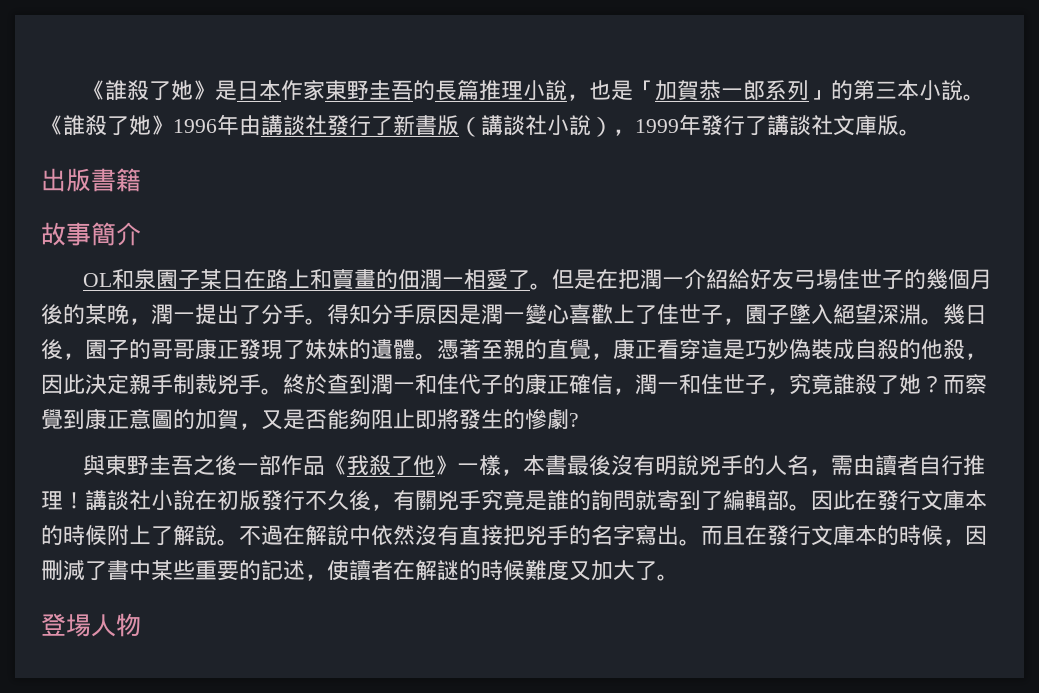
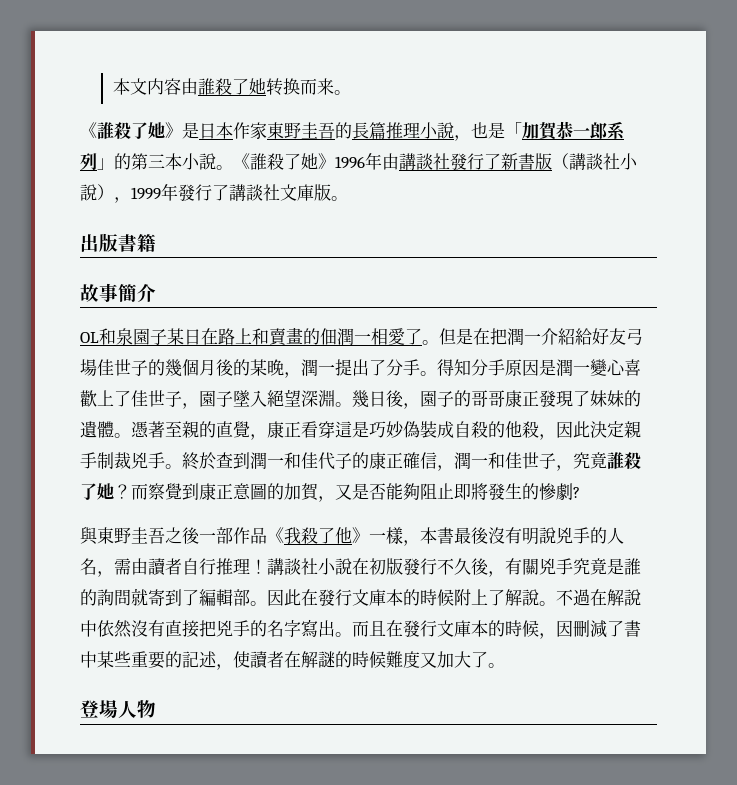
(82, 90) none -> [112,78,351,96] 本文内容由誰殺了她转换而来。 //

